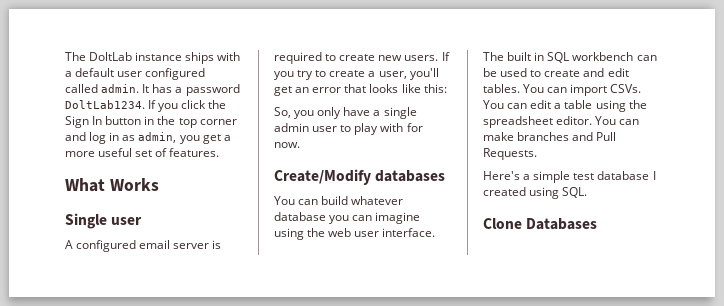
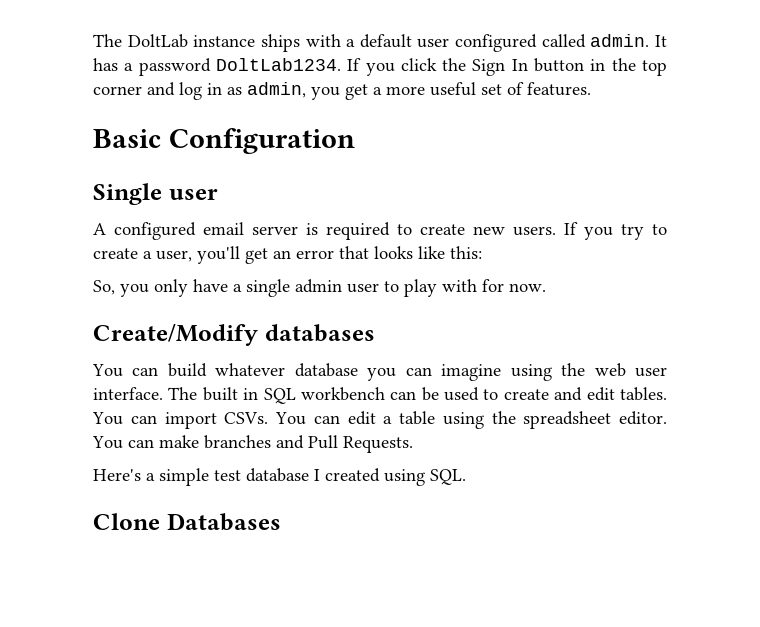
[65,178,159,192] What Works -> [93,128,355,154] Basic Configuration

